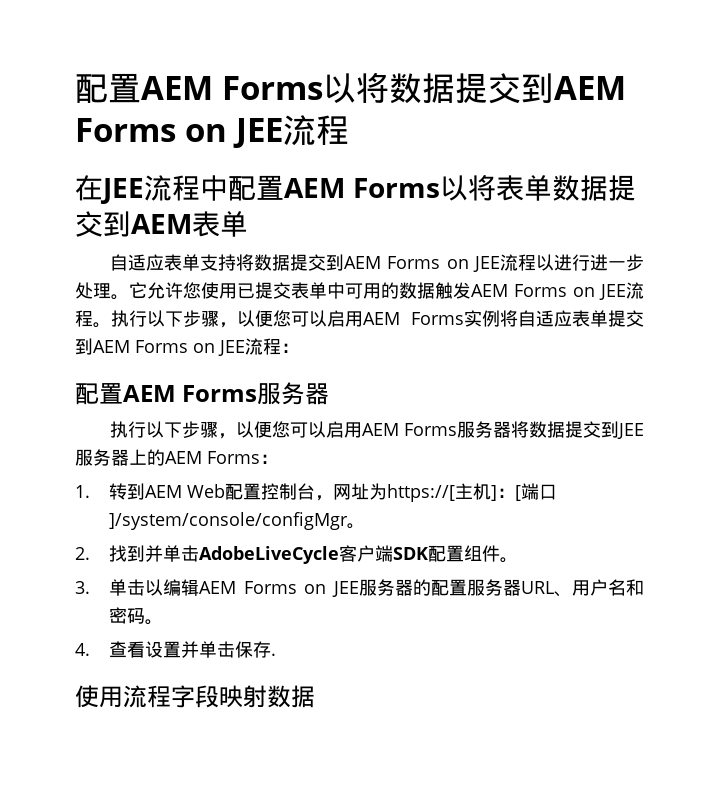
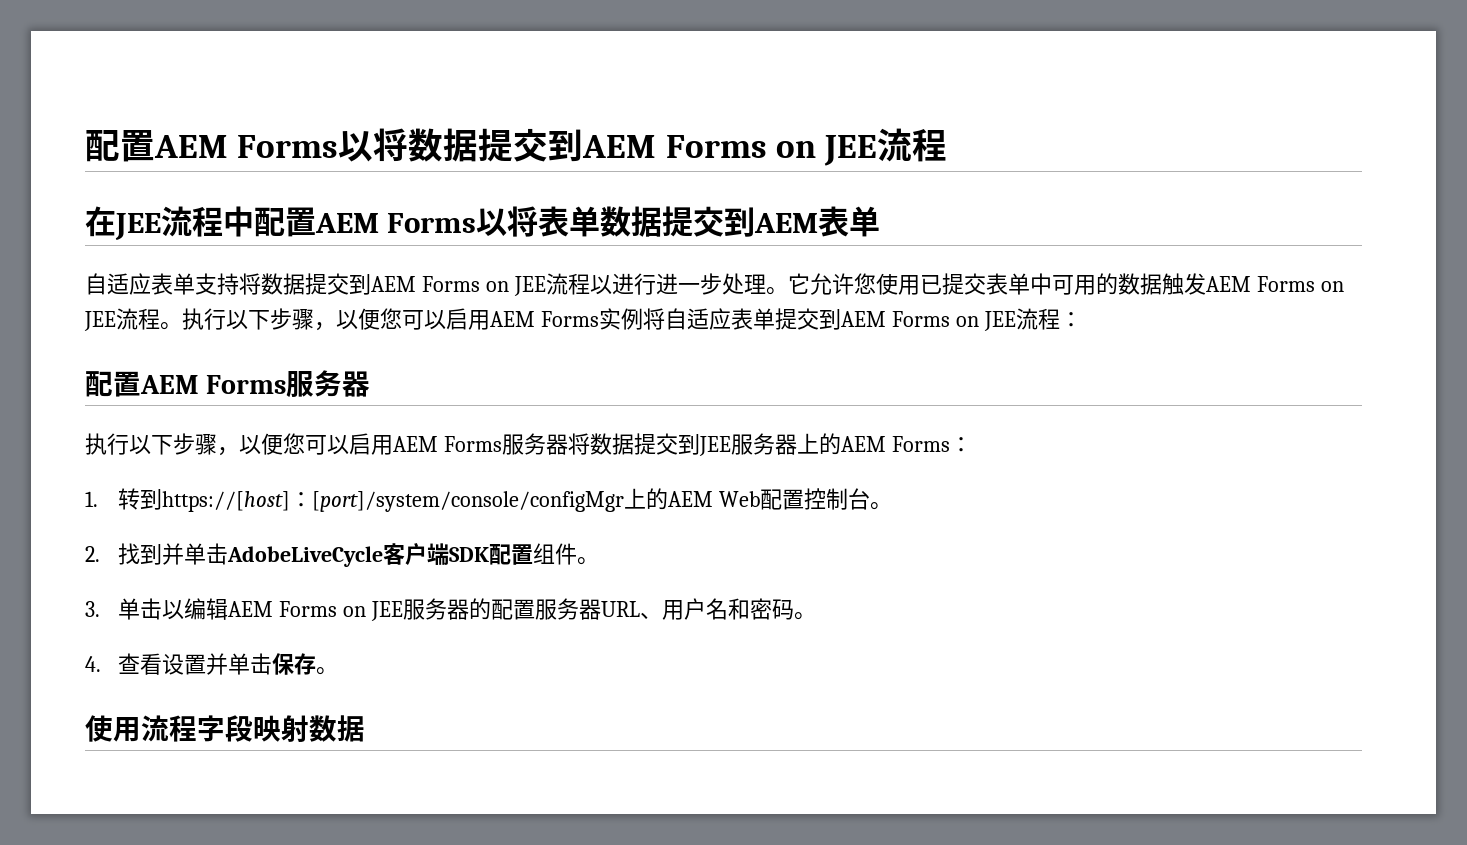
(146, 491) none -> [161,488,668,512] https://[host]：[port]/system/console/configMgr上的
[315,483,558,502] [109,512,349,530] ，网址为https://[主机]：[端口]/system/console/configMgr -> (870, 499) none
[271,653,277,656] . -> [315,667,338,675] 。

